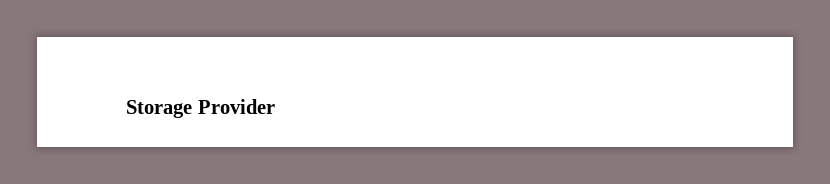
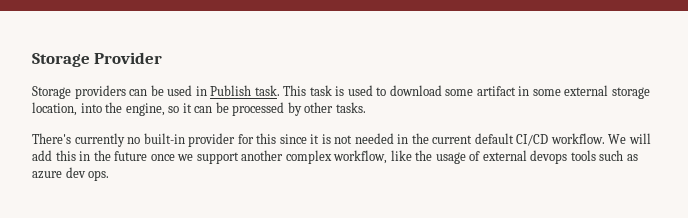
(275, 106) none -> [32,85,650,99] [32,102,366,116] [32,133,651,147] [32,150,638,164] [32,167,110,181] // Storage providers can be used in Publish task. This task is used to download some artifact in some external storage location, into the engine, so it can be processed by other tasks. // There's currently no built-in provider for this since it is not needed in the current default CI/CD workflow. We will add this in the future once we support another complex workflow, like the usage of external devops tools such as azure dev ops.

